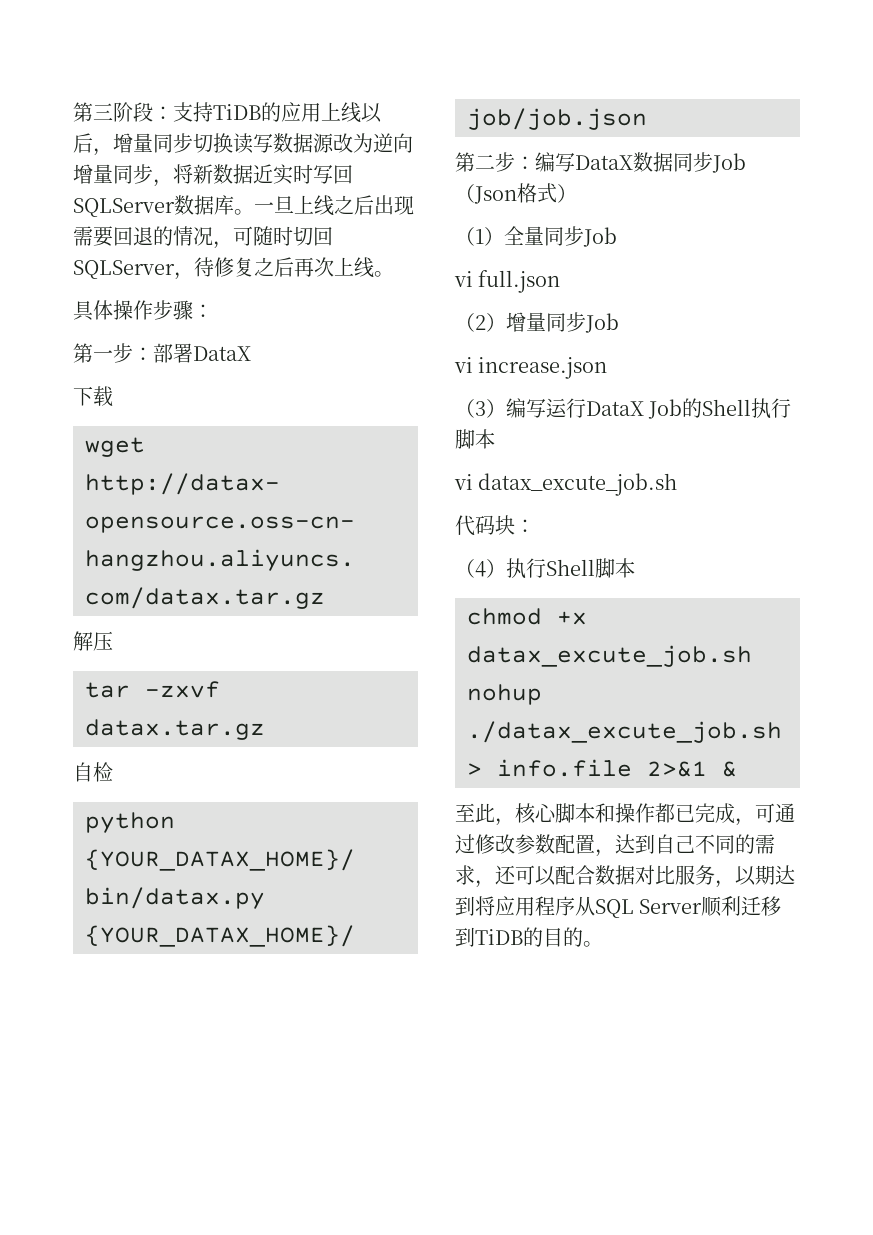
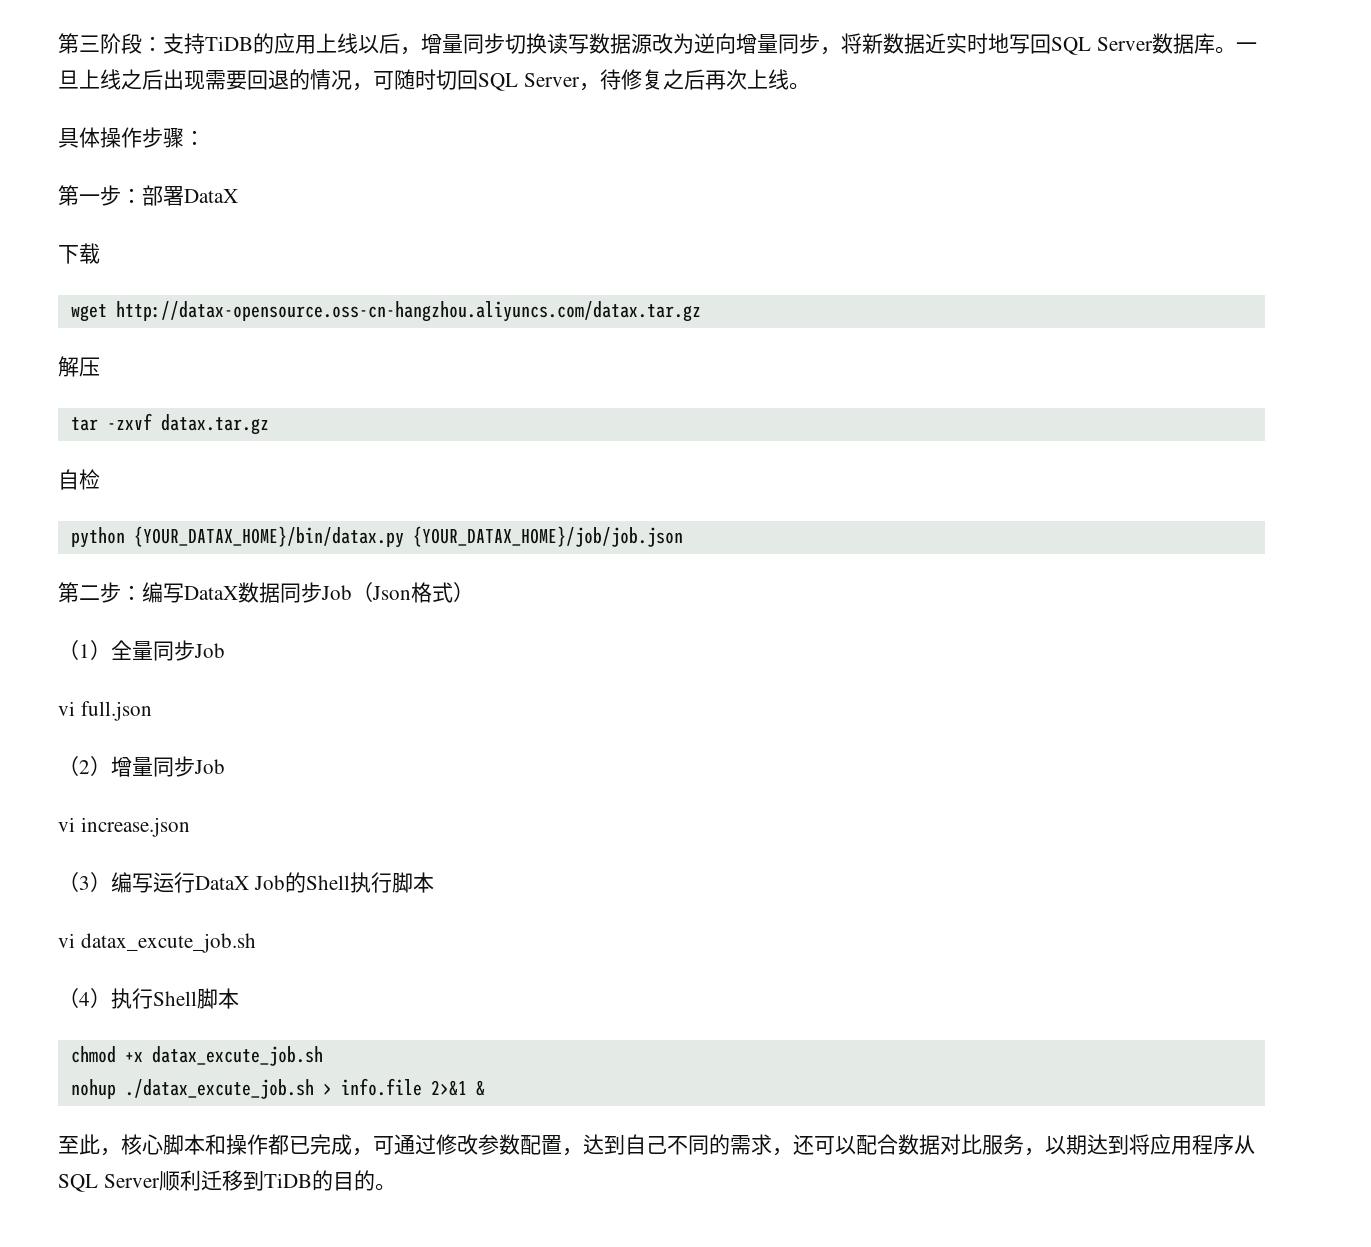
[313,165,353,184] [73,198,175,217] 写回SQLServer -> [988,33,1153,55] 地写回SQL Server
[73,260,175,279] SQLServer -> [478,73,580,91] SQL Server
[455,515,535,536] // 代码块： -> (256, 943) none

